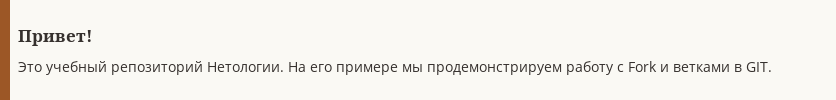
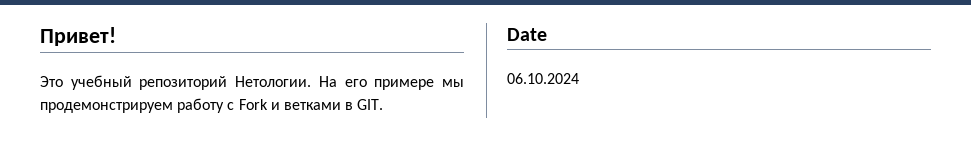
(772, 67) none -> [507,28,547,41] [507,73,579,84] // Date // 06.10.2024

